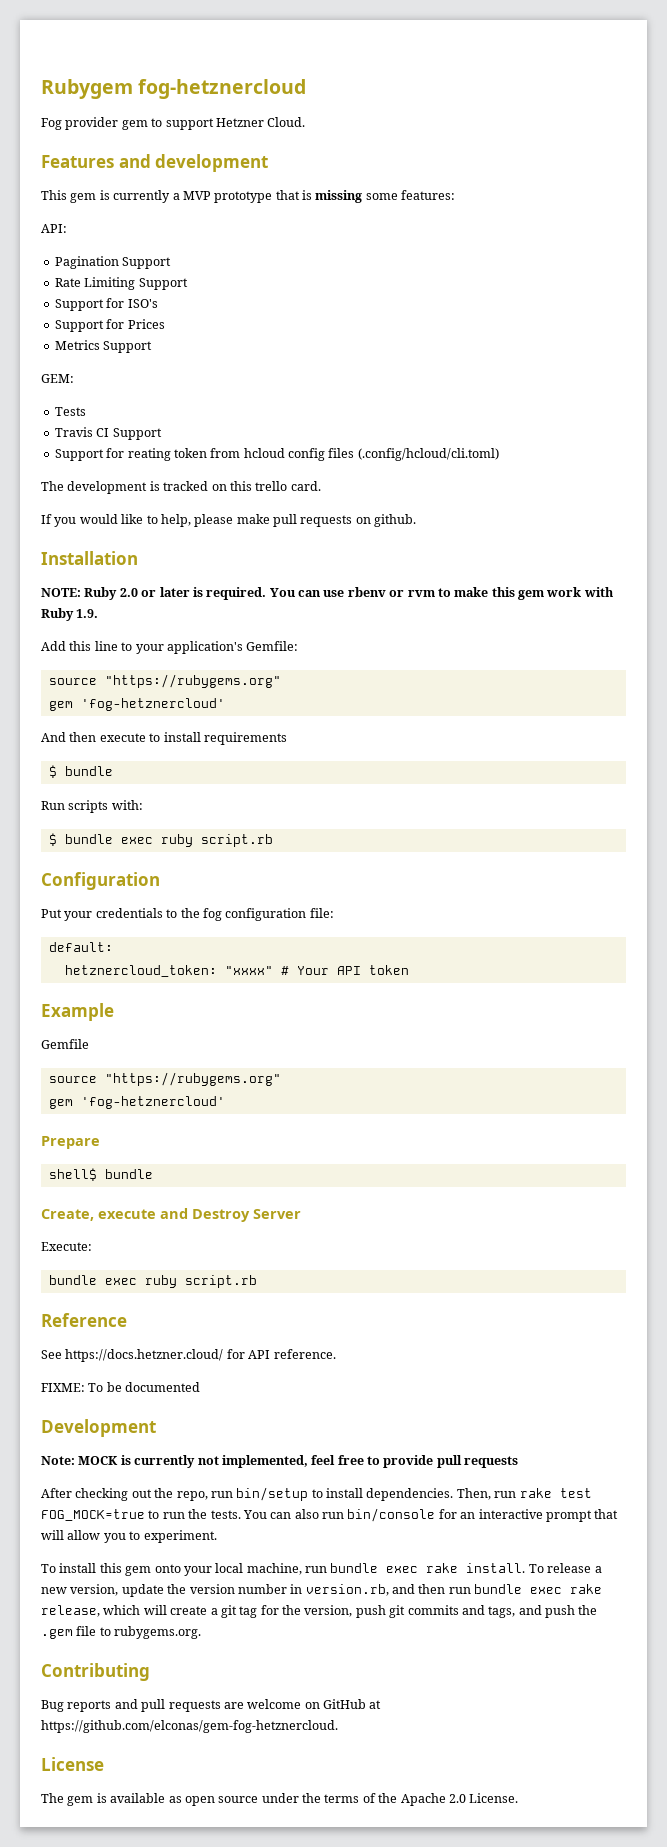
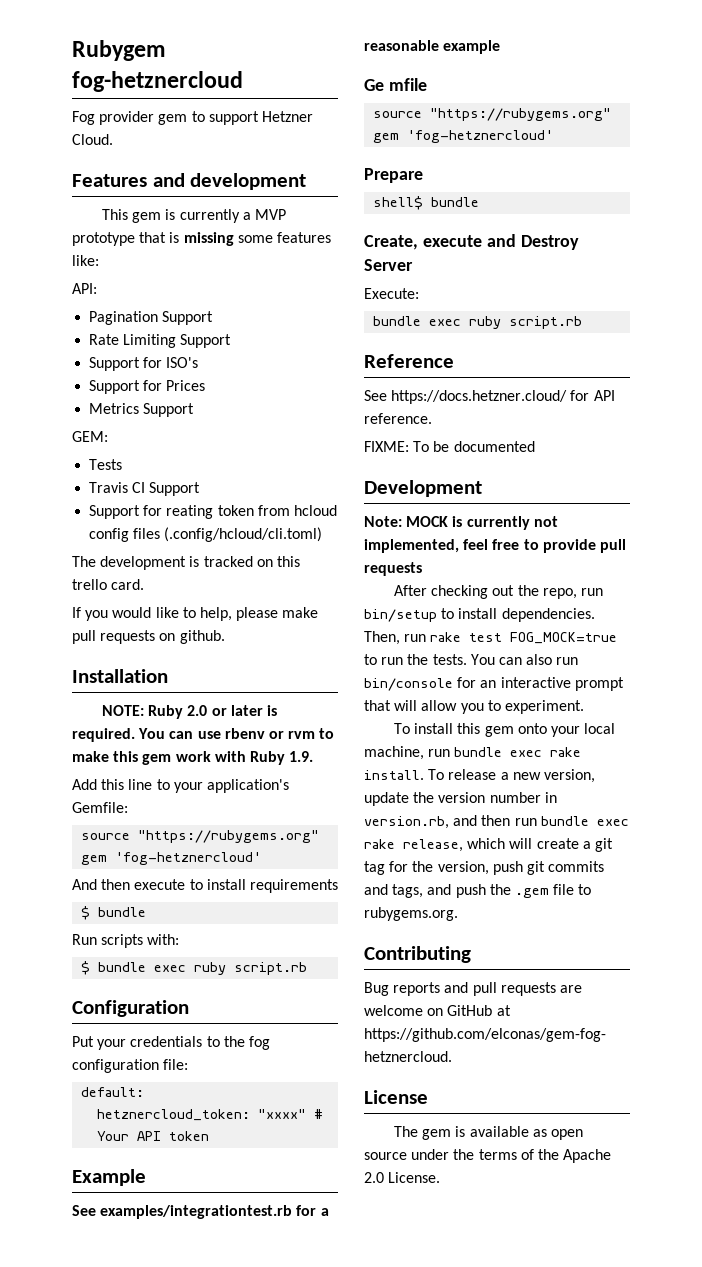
[401,190,456,200] features: -> [276,232,331,243] [72,255,99,266] features like:
[41,1039,89,1049] Gemfile -> [72,1205,329,1219] [364,40,501,54] [364,78,427,91] See examples/integrationtest.rb for a reasonable example // Ge mfile

